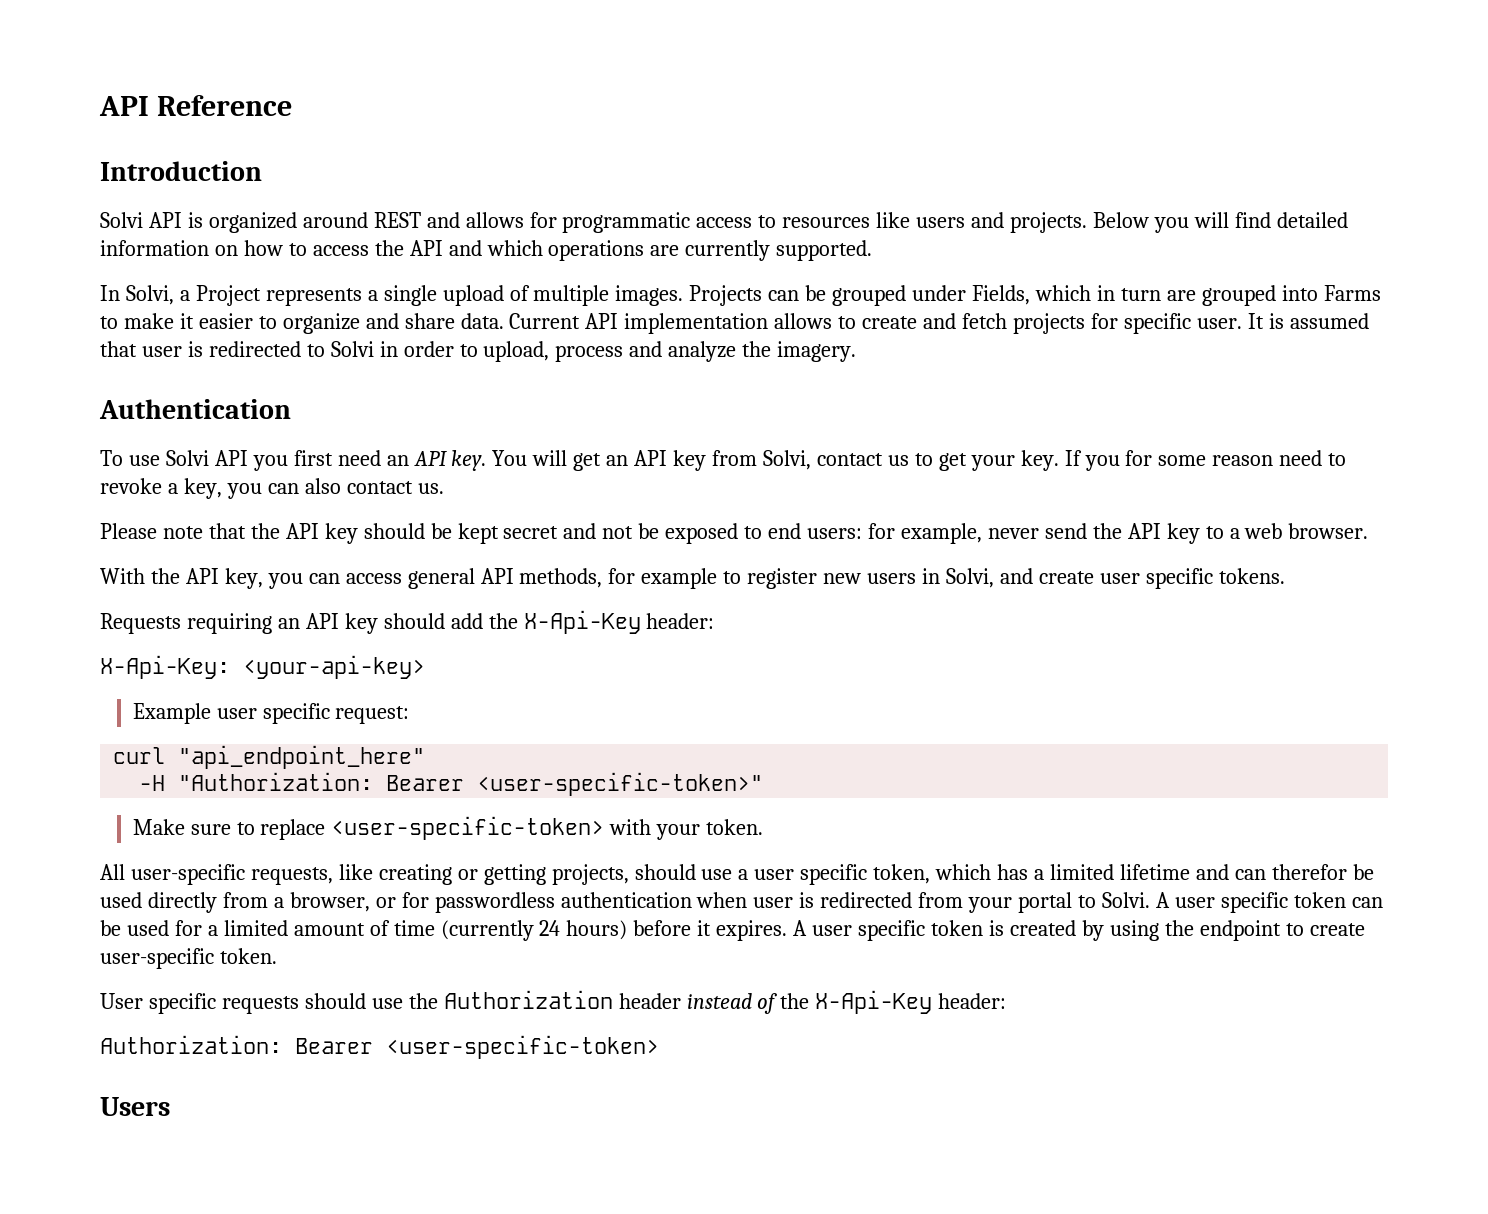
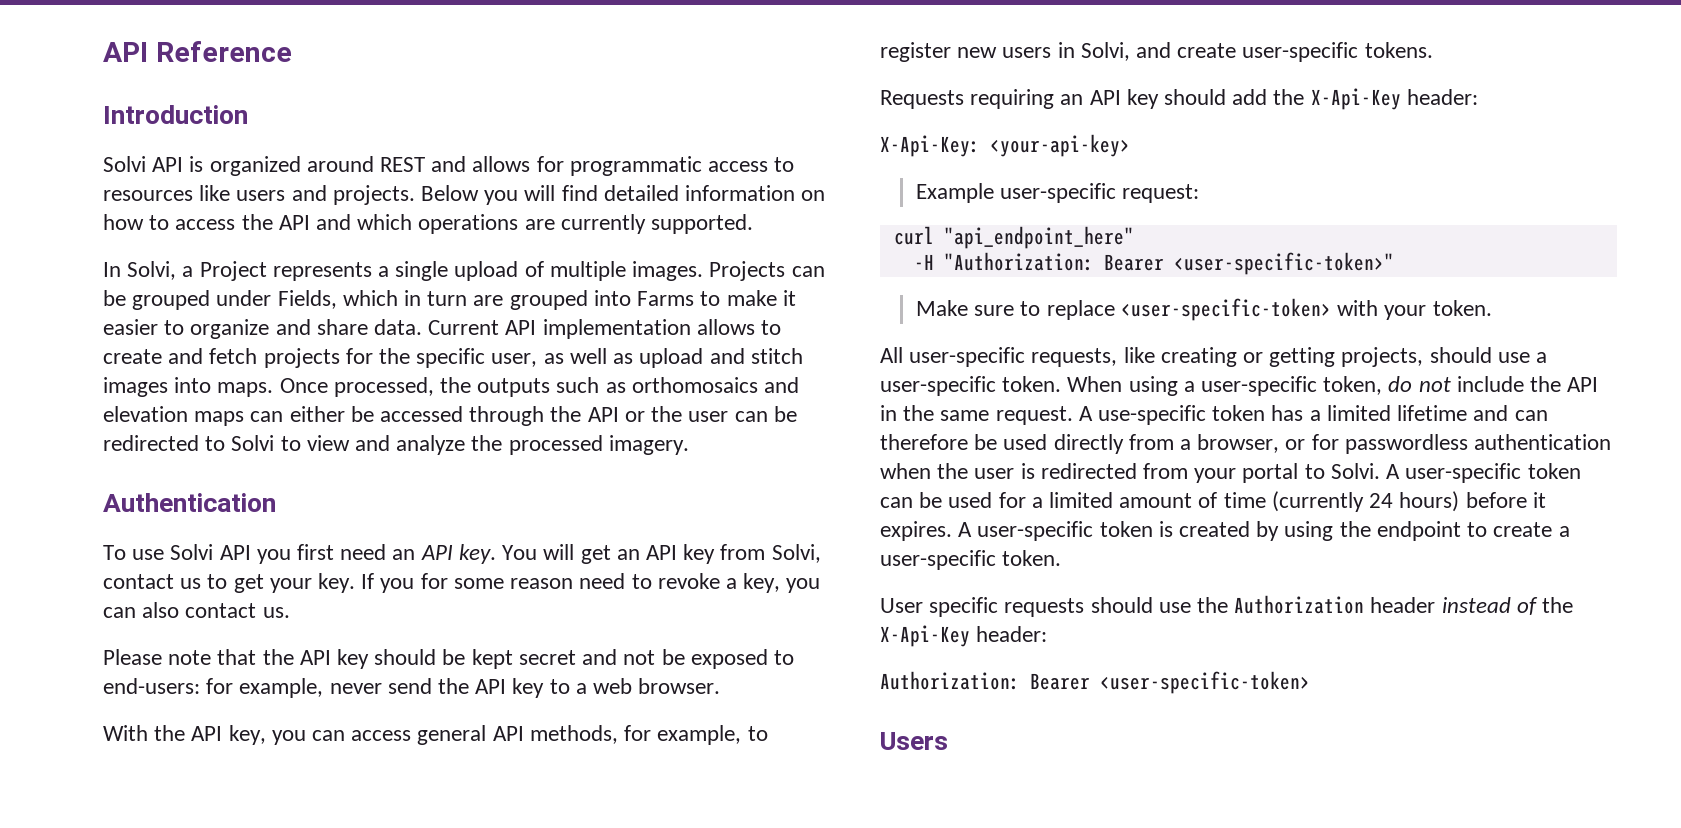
[1123,313,1369,334] [100,341,624,362] specific user. It is assumed that user is redirected to Solvi in order to upload, process -> [379,348,803,368] [103,377,800,397] [103,406,797,426] [103,435,350,451] the specific user, as well as upload and stitch images into maps. Once processed, the outputs such as orthomosaics and elevation maps can either be accessed through the API or the user can be redirected to Solvi to view
(772, 349) none -> [508,435,603,455] processed
[768,523,863,539] end users: -> [103,678,200,694] end-users:
[641,568,718,589] example -> [657,725,742,745] example,
[1099,568,1213,589] user specific -> [1242,42,1359,62] user-specific
[216,703,330,724] user specific -> [1000,183,1117,203] user-specific
[754,864,992,885] user specific token, which -> [880,376,1599,396] [880,405,1266,425] user-specific token. When using a user-specific token, do not include the API in the same request. A use-specific token
[1271,864,1347,880] therefor -> [880,434,968,450] therefore
(748, 900) none -> [937,463,969,479] the
[1174,892,1288,913] user specific -> [1405,463,1522,483] user-specific
[812,920,926,941] user specific -> [977,521,1094,541] user-specific
(1365, 929) none -> [1558,526,1570,537] a

